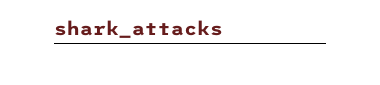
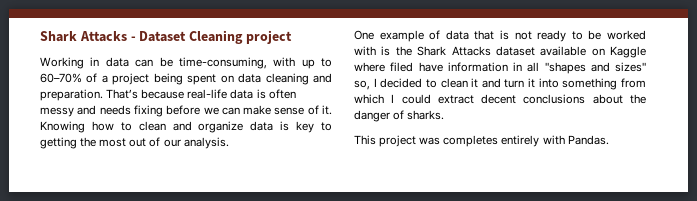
[54,20,223,38] shark_attacks -> [40,30,292,44] [40,57,332,69] [40,73,333,85] [40,89,296,101] [40,105,333,117] [40,121,332,133] [40,137,229,149] [354,30,646,42] [354,46,646,58] [354,62,646,74] [354,78,646,90] [354,94,646,104] [354,110,445,122] [354,135,609,147] Shark Attacks - Dataset Cleaning project // Working in data can be time-consuming, with up to 60–70% of a project being spent on data cleaning and preparation. That’s because real-life data is often messy and needs fixing before we can make sense of it. Knowing how to clean and organize data is key to getting the most out of our analysis. // One example of data that is not ready to be worked with is the Shark Attacks dataset available on Kaggle where filed have information in all "shapes and sizes" so, I decided to clean it and turn it into something from which I could extract decent conclusions about the danger of sharks. // This project was completes entirely with Pandas.

